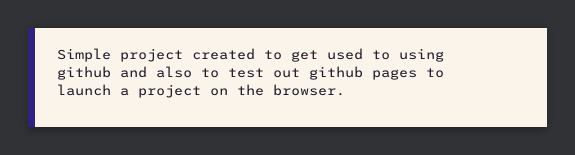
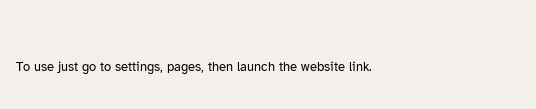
[57,48,444,62] [57,66,444,80] [57,84,345,98] Simple project created to get used to using github and also to test out github pages to launch a project on the browser. -> [16,61,372,75] To use just go to settings, pages, then launch the website link.

